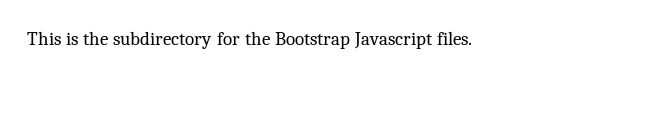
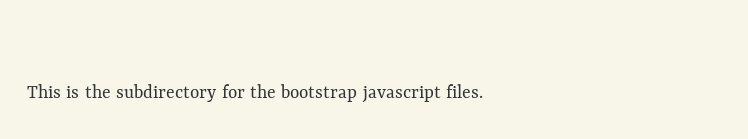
[274,32,433,49] Bootstrap Javascript -> [280,84,441,103] bootstrap javascript

